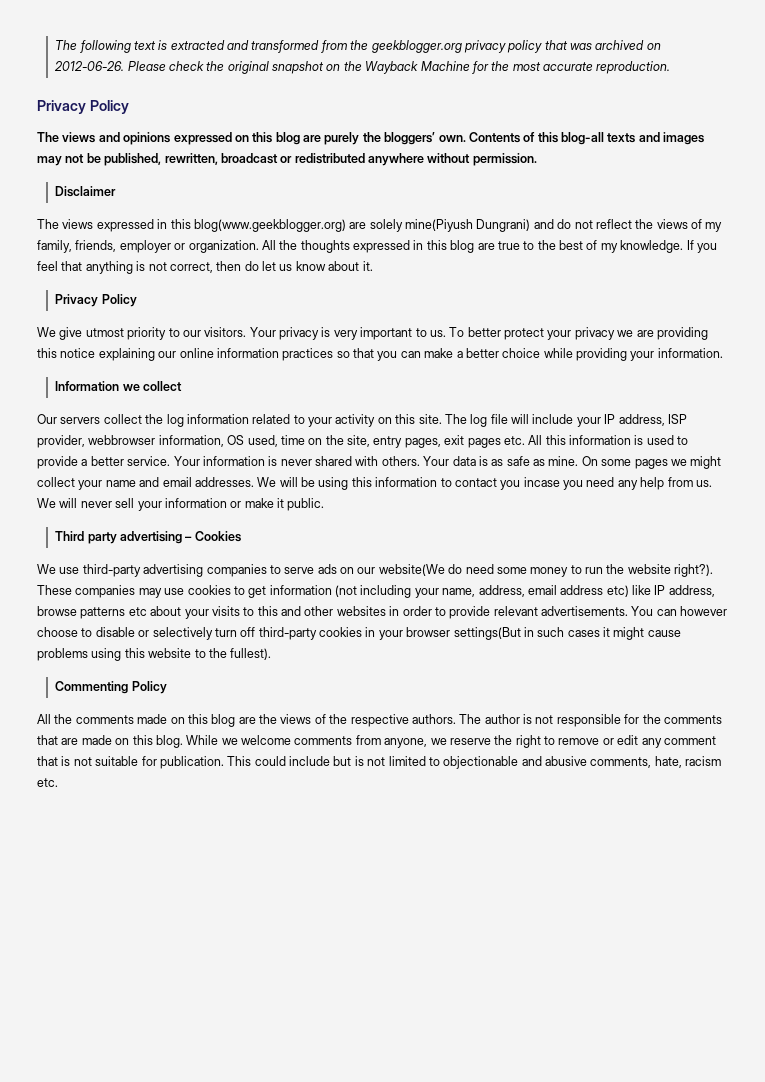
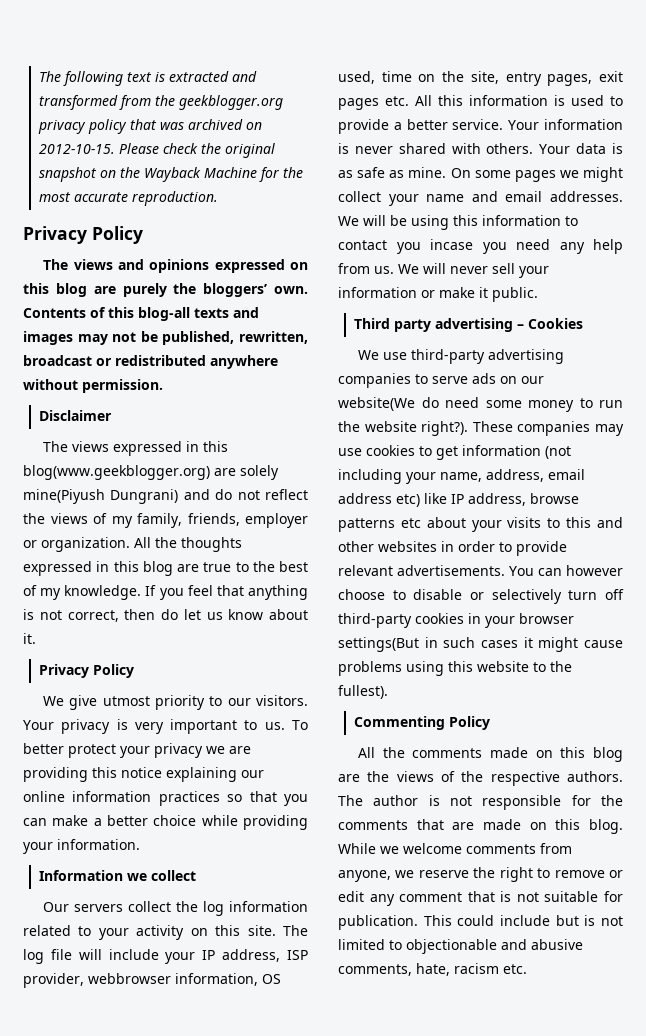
[54,61,125,71] 2012-06-26. -> [38,144,115,154] 2012-10-15.

